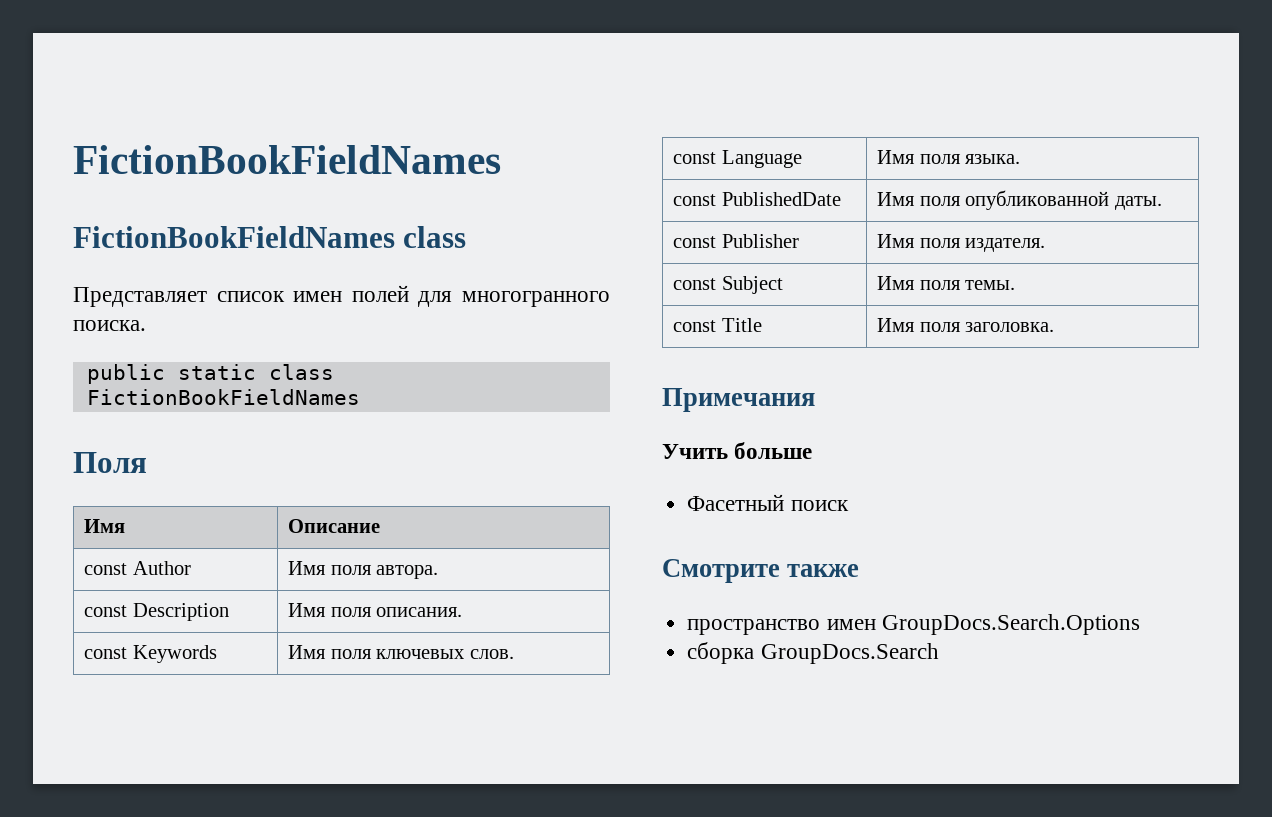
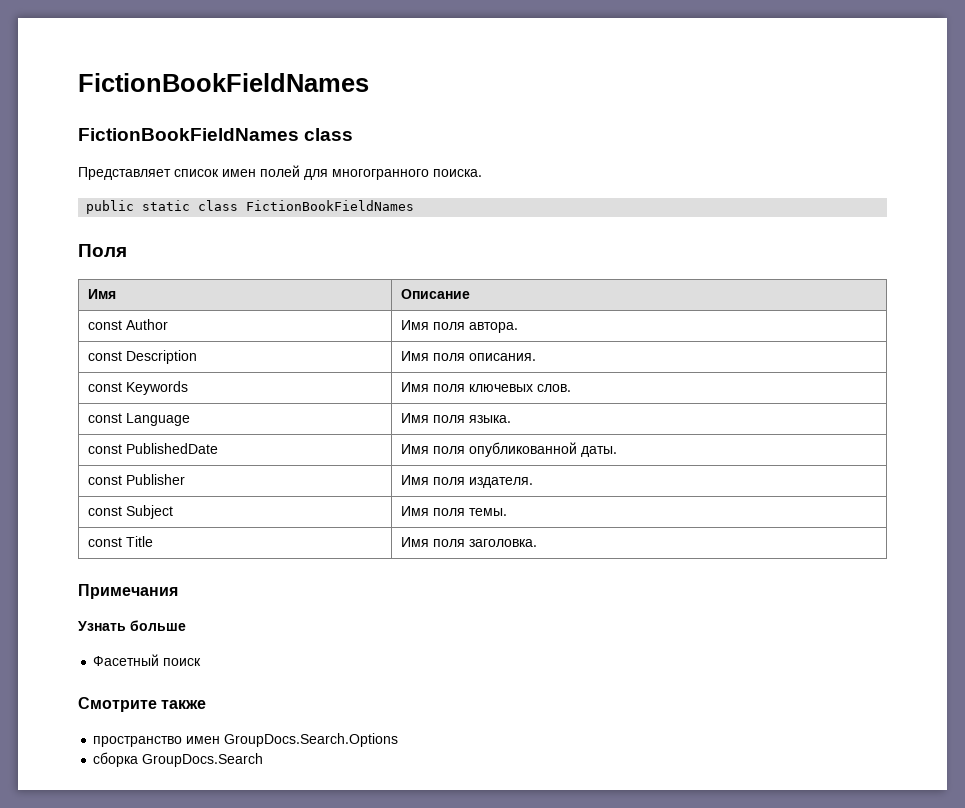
[662,444,728,459] Учить -> [78,621,126,631] Узнать

